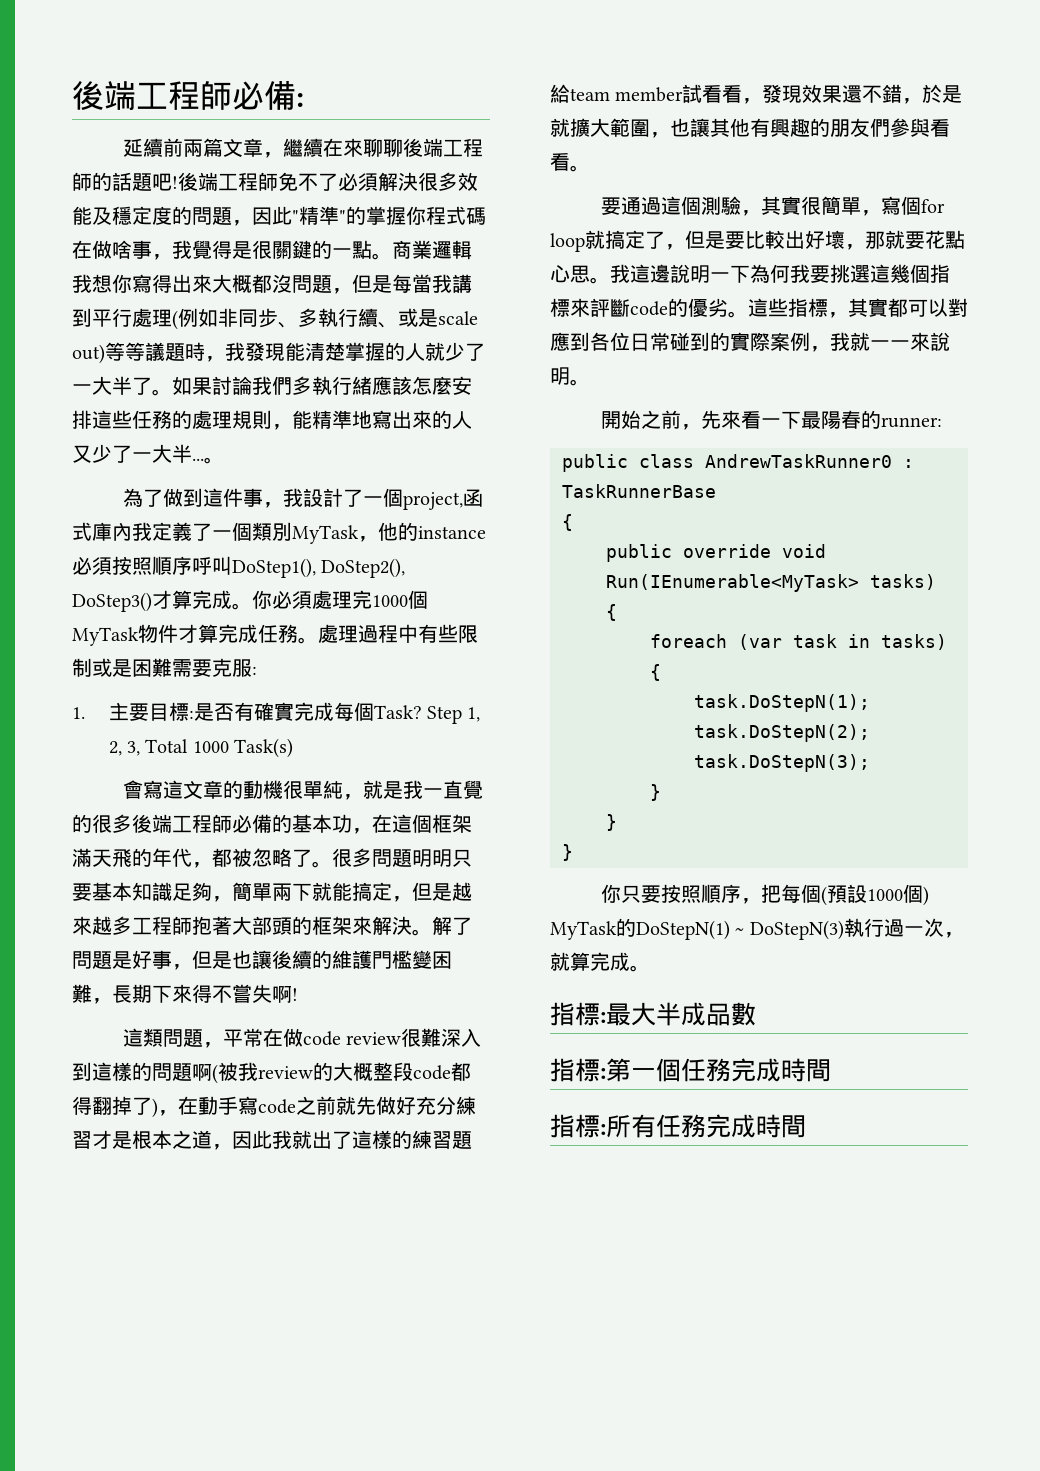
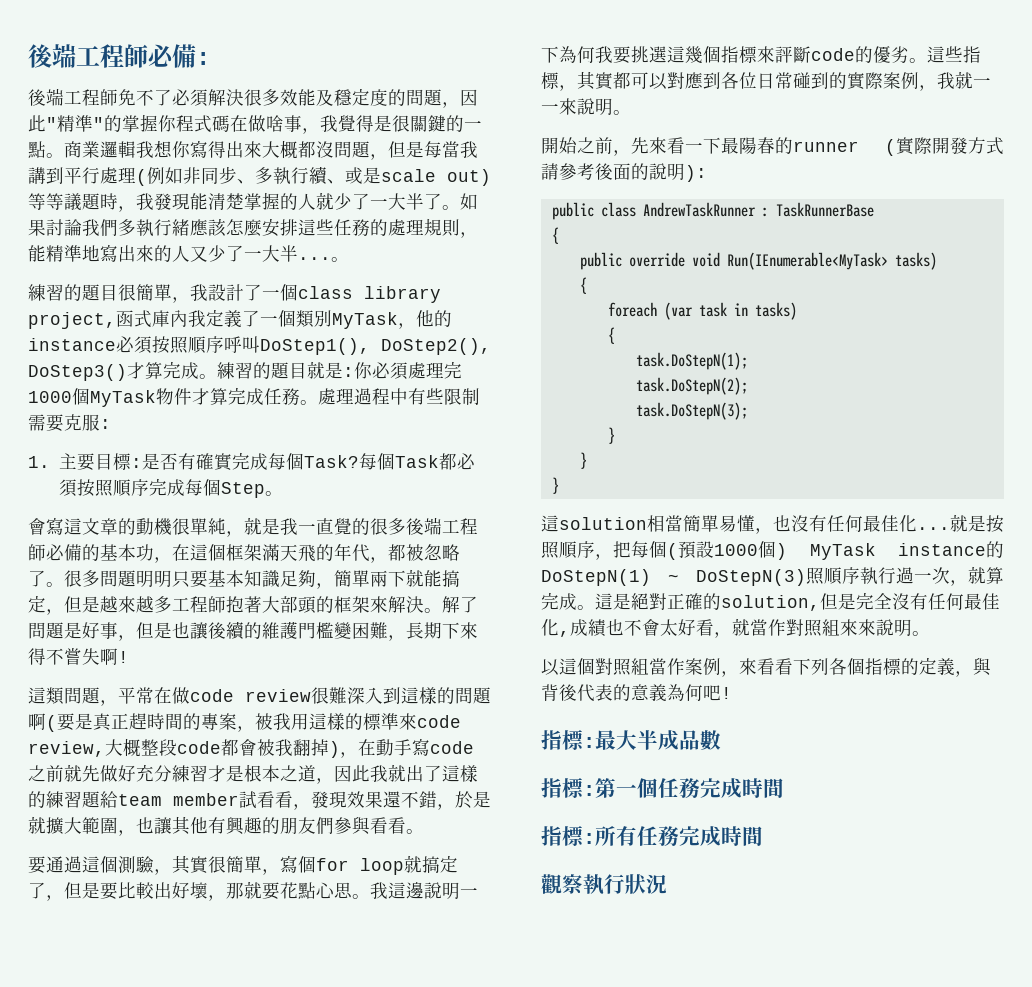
[122,138,483,158] [72,172,178,191] 延續前兩篇文章，繼續在來聊聊後端工程師的話題吧! -> (210, 58) none
[122,488,263,507] 為了做到這件事 -> [28,284,172,301] 練習的題目很簡單
(403, 497) none -> [298,286,441,303] class library
(252, 606) none -> [217,361,354,379] 練習的題目就是:
[92,658,172,677] 或是困難 -> (480, 396) none
[427,706,481,724] [108,738,294,758] Step 1, 2, 3, Total 1000 Task(s) -> [358,453,475,470] [58,478,283,498] 每個Task都必須按照順序完成每個Step。
[218,1062,333,1081] 被我review的 -> [57,713,461,732] [28,741,105,757] 要是真正趕時間的專案，被我用這樣的標準來code review,
[72,1096,152,1115] 得翻掉了 -> [239,739,329,756] 會被我翻掉
[880,417,942,428] runner: -> [793,137,1004,156] [541,163,707,182] runner (實際開發方式請參考後面的說明):
[705,454,892,468] AndrewTaskRunner0 -> [642,202,756,217] AndrewTaskRunner
[600,884,661,903] 你只要 -> [541,514,986,534] 這solution相當簡單易懂，也沒有任何最佳化...就是
(617, 930) none -> [898,543,986,556] instance
(844, 930) none -> [806,567,860,585] 照順序
(650, 968) none -> [595,592,1000,611] [541,618,930,638] [541,657,992,677] [541,684,732,702] 這是絕對正確的solution,但是完全沒有任何最佳化,成績也不會太好看，就當作對照組來來說明。 // 以這個對照組當作案例，來看看下列各個指標的定義，與背後代表的意義為何吧!
(806, 1126) none -> [541,874,667,895] // 觀察執行狀況

